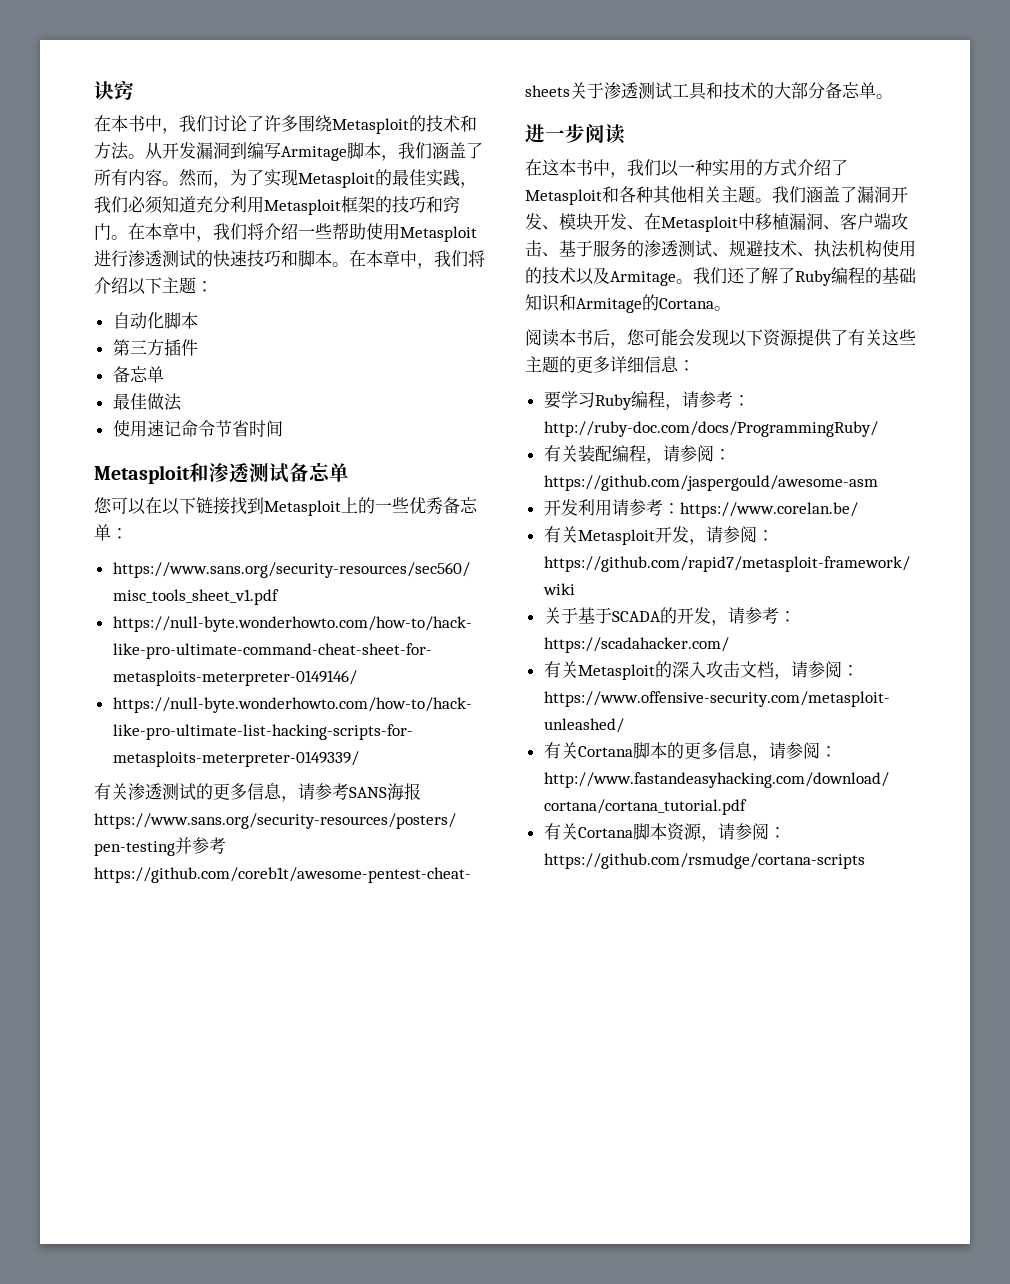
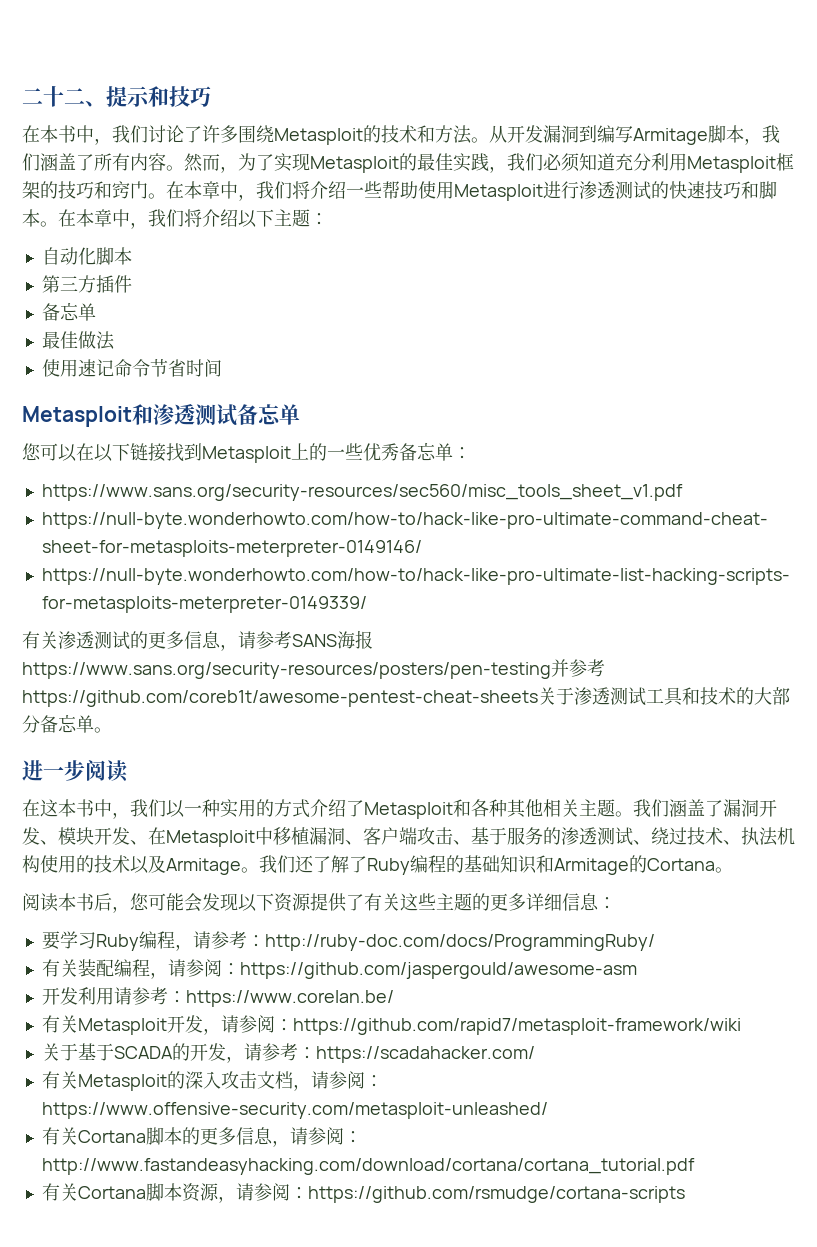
[94,80,134,100] 诀窍 -> [22,86,211,107] 二十二、提示和技巧
[729,240,763,257] 规避 -> [651,827,687,845] 绕过

